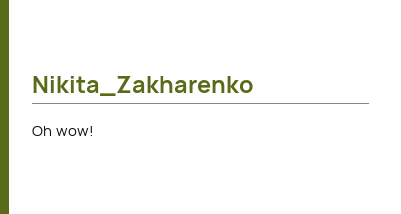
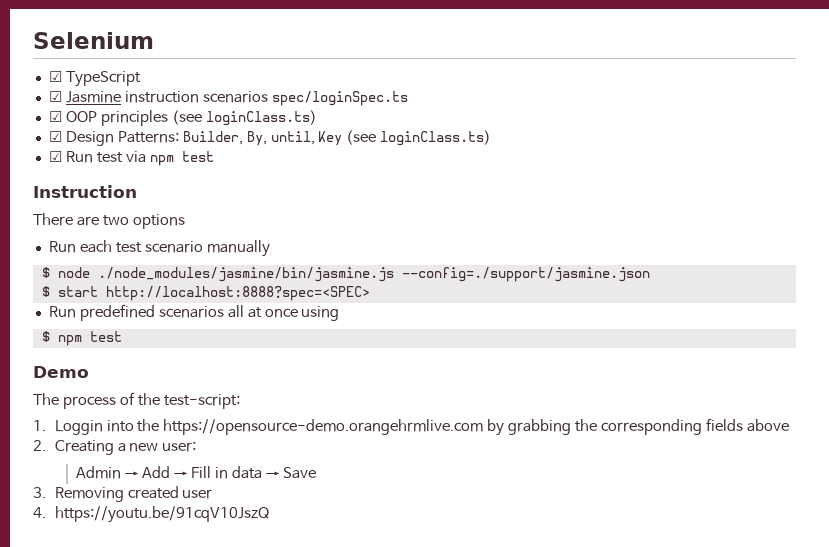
[32,76,254,96] [32,126,95,136] Nikita_Zakharenko // Oh wow! -> [33,32,154,49] [48,71,141,87] [48,91,408,106] [48,110,317,126] [48,130,492,146] [48,151,214,166] [33,185,137,198] [33,213,185,229] [48,240,270,257] [41,267,650,282] [41,286,370,301] [48,304,340,321] [41,331,122,346] [33,366,89,378] [33,392,240,409] [33,418,789,436] [33,440,197,455] [76,466,316,479] [33,486,213,502] [33,506,269,523] Selenium // ☑ TypeScript // ☑ Jasmine instruction scenarios spec/loginSpec.ts // ☑ OOP principles (see loginClass.ts) // ☑ Design Patterns: Builder, By, until, Key (see loginClass.ts) // ☑ Run test via npm test // Instruction // There are two options // Run each test scenario manually // $ node ./node_modules/jasmine/bin/jasmine.js --config=./support/jasmine.json // $ start http://localhost:8888?spec=<SPEC> // Run predefined scenarios all at once using // $ npm test // Demo // The process of the test-script: // 1. Loggin into the https://opensource-demo.orangehrmlive.com by grabbing the corresponding fields above // 2. Creating a new user: // Admin → Add → Fill in data → Save // 3. Removing created user // 4. https://youtu.be/91cqV10JszQ

